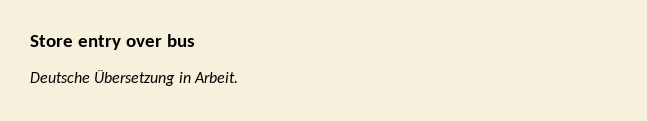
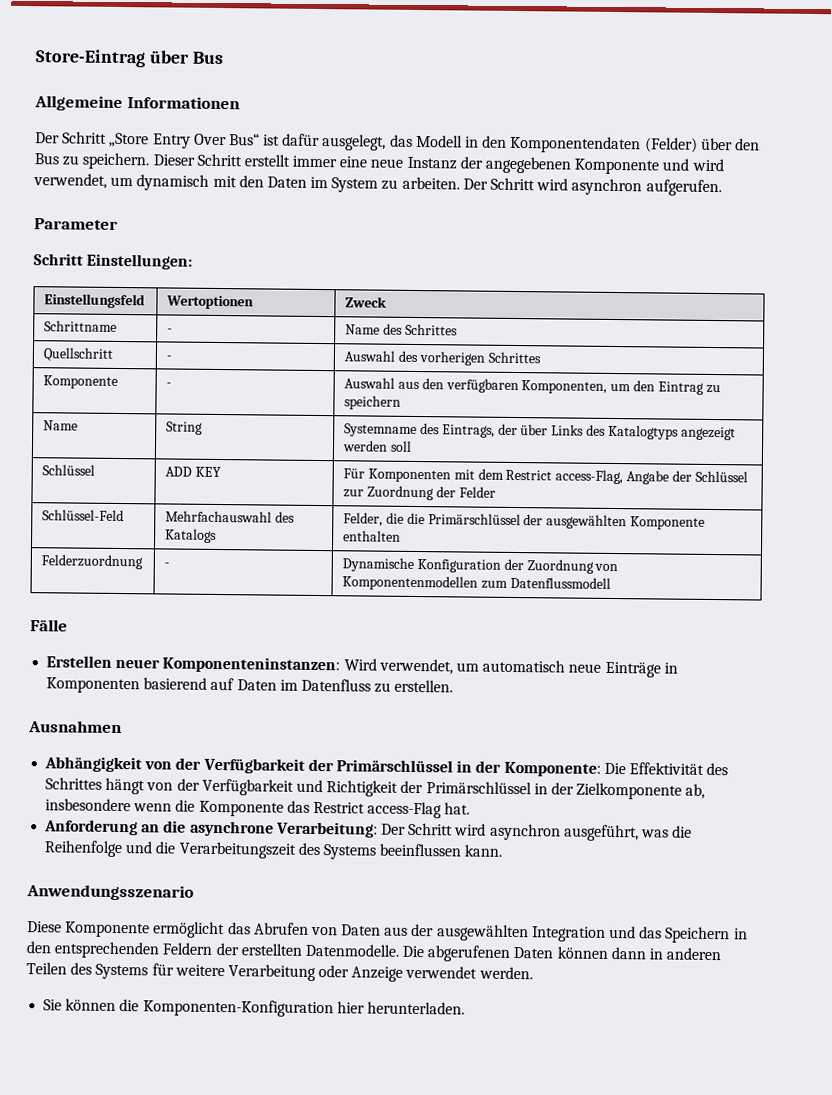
[30,34,195,50] [30,70,238,86] Store entry over bus // Deutsche Übersetzung in Arbeit. -> [35,49,224,68] [34,95,240,112] [35,131,760,154] [34,152,724,175] [33,173,722,197] [34,218,118,230] [33,253,193,270] [44,293,146,309] [166,295,255,310] [345,296,388,308] [44,320,118,332] [167,328,174,333] [345,323,458,336] [43,347,115,362] [166,355,173,360] [344,350,541,366] [43,375,119,389] [166,382,173,387] [344,377,721,395] [344,395,402,410] [43,420,79,431] [166,421,204,435] [344,423,736,441] [342,440,413,452] [42,464,96,476] [165,466,222,478] [343,468,748,485] [343,485,496,501] [42,509,125,522] [165,510,296,523] [165,528,218,543] [343,512,705,530] [343,530,402,542] [41,554,144,570] [164,562,171,567] [342,557,619,574] [342,575,611,591] [30,619,68,632] [46,655,678,678] [46,677,454,694] [28,720,122,734] [44,756,729,777] [45,777,706,800] [45,798,471,819] [44,819,693,842] [44,840,503,860] [26,884,194,901] [27,921,748,944] [26,941,722,962] [26,962,533,982] [43,998,465,1018] Store-Eintrag über Bus // Allgemeine Informationen // Der Schritt „Store Entry Over Bus“ ist dafür ausgelegt, das Modell in den Komponentendaten (Felder) über den Bus zu speichern. Dieser Schritt erstellt immer eine neue Instanz der angegebenen Komponente und wird verwendet, um dynamisch mit den Daten im System zu arbeiten. Der Schritt wird asynchron aufgerufen. // Parameter // Schritt Einstellungen: // Einstellungsfeld | Wertoptionen | Zweck // Schrittname | - | Name des Schrittes // Quellschritt | - | Auswahl des vorherigen Schrittes // Komponente | - | Auswahl aus den verfügbaren Komponenten, um den Eintrag zu speichern // Name | String | Systemname des Eintrags, der über Links des Katalogtyps angezeigt werden soll // Schlüssel | ADD KEY | Für Komponenten mit dem Restrict access-Flag, Angabe der Schlüssel zur Zuordnung der Felder // Schlüssel-Feld | Mehrfachauswahl des Katalogs | Felder, die die Primärschlüssel der ausgewählten Komponente enthalten // Felderzuordnung | - | Dynamische Konfiguration der Zuordnung von Komponentenmodellen zum Datenflussmodell // Fälle // Erstellen neuer Komponenteninstanzen: Wird verwendet, um automatisch neue Einträge in Komponenten basierend auf Daten im Datenfluss zu erstellen. // Ausnahmen // Abhängigkeit von der Verfügbarkeit der Primärschlüssel in der Komponente: Die Effektivität des Schrittes hängt von der Verfügbarkeit und Richtigkeit der Primärschlüssel in der Zielkomponente ab, insbesondere wenn die Komponente das Restrict access-Flag hat. // Anforderung an die asynchrone Verarbeitung: Der Schritt wird asynchron ausgeführt, was die Reihenfolge und die Verarbeitungszeit des Systems beeinflussen kann. // Anwendungsszenario // Diese Komponente ermöglicht das Abrufen von Daten aus der ausgewählten Integration und das Speichern in den entsprechenden Feldern der erstellten Datenmodelle. Die abgerufenen Daten können dann in anderen Teilen des Systems für weitere Verarbeitung oder Anzeige verwendet werden. // Sie können die Komponenten-Konfiguration hier herunterladen.

